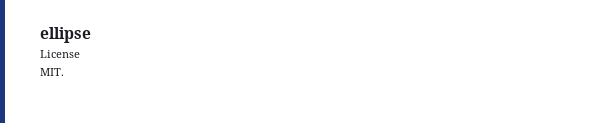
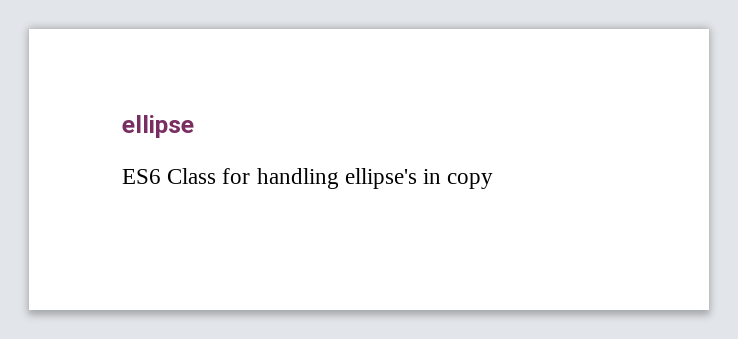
[40,50,80,58] [40,68,64,76] License // MIT. -> [122,168,494,189] ES6 Class for handling ellipse's in copy

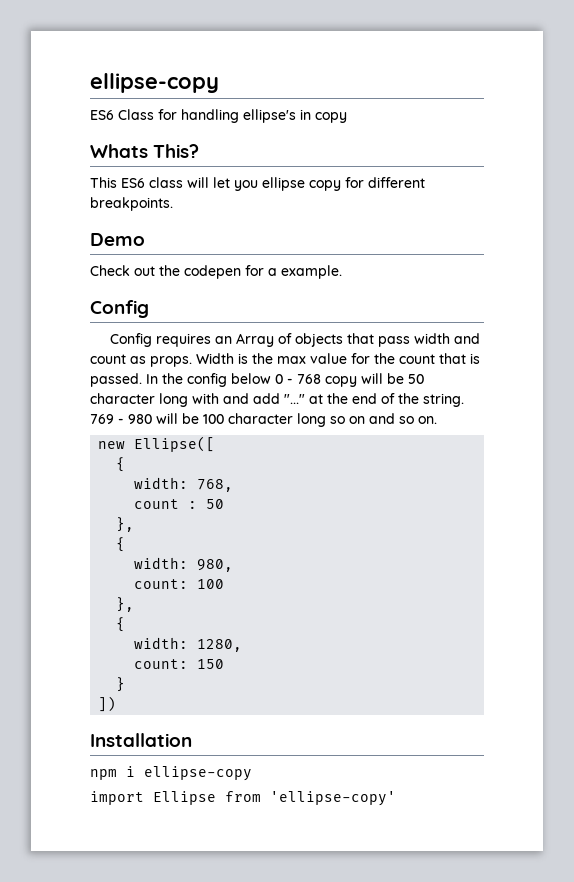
[122,115,194,138] ellipse -> [90,73,219,93] ellipse-copy
(494, 181) none -> [90,144,200,158] [90,177,425,191] [90,197,173,211] [90,233,145,246] [90,265,342,279] [90,300,149,318] [109,333,480,347] [90,353,480,367] [90,373,424,387] [90,393,464,407] [90,413,437,427] [98,436,216,452] [116,457,126,472] [134,477,234,492] [134,499,225,509] [116,517,135,532] [116,537,126,552] [134,557,234,572] [134,579,225,589] [116,597,135,612] [116,617,126,632] [134,637,243,652] [134,659,225,669] [116,677,126,692] [98,696,117,712] [90,733,192,747] [90,766,252,781] [90,791,396,806] // Whats This? // This ES6 class will let you ellipse copy for different breakpoints. // Demo // Check out the codepen for a example. // Config // Config requires an Array of objects that pass width and count as props. Width is the max value for the count that is passed. In the config below 0 - 768 copy will be 50 character long with and add "..." at the end of the string. 769 - 980 will be 100 character long so on and so on. // new Ellipse([ // { // width: 768, // count : 50 // }, // { // width: 980, // count: 100 // }, // { // width: 1280, // count: 150 // } // ]) // Installation // npm i ellipse-copy // import Ellipse from 'ellipse-copy'

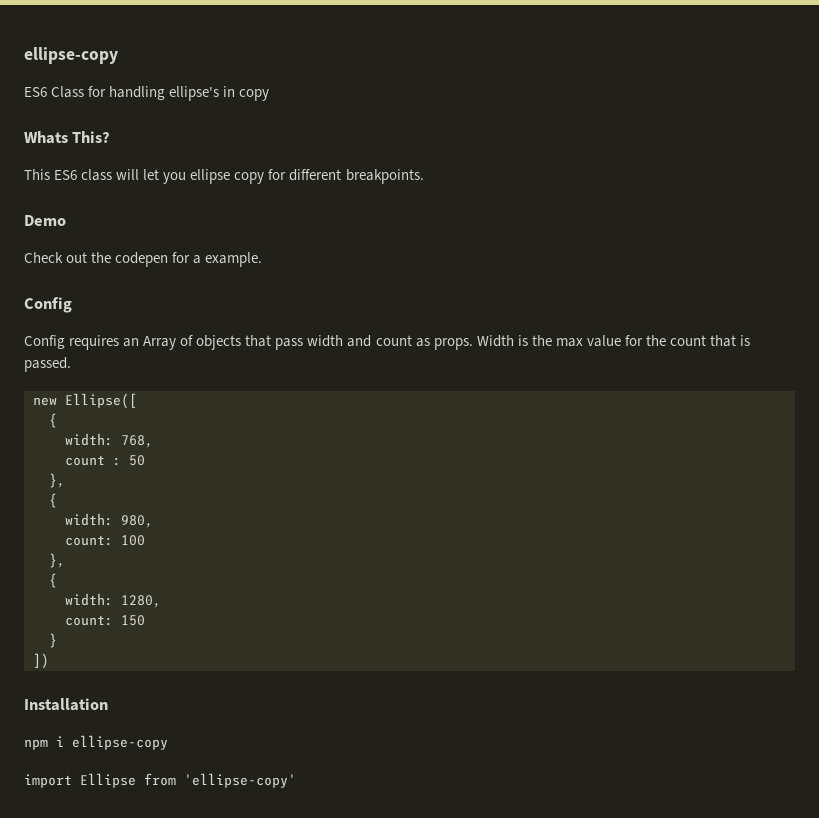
[146,373,424,387] [90,393,464,407] [90,413,437,427] In the config below 0 - 768 copy will be 50 character long with and add "..." at the end of the string. 769 - 980 will be 100 character long so on and so on. -> (71, 364) none

